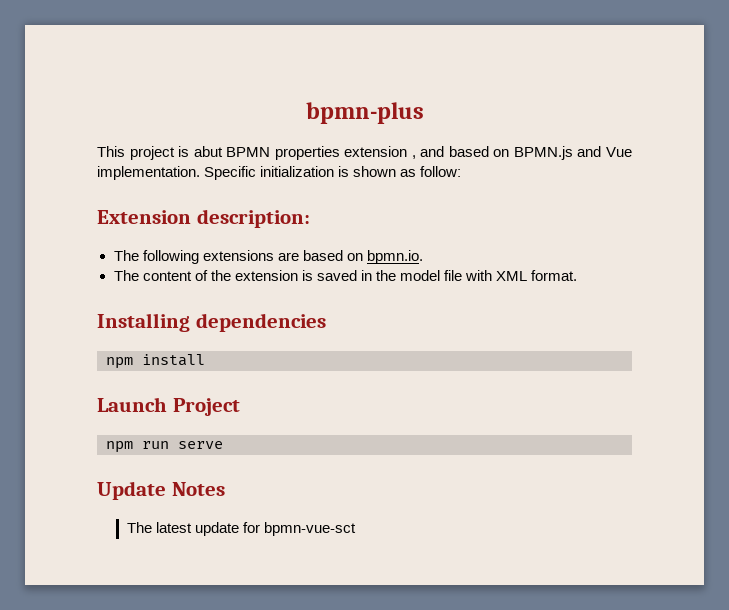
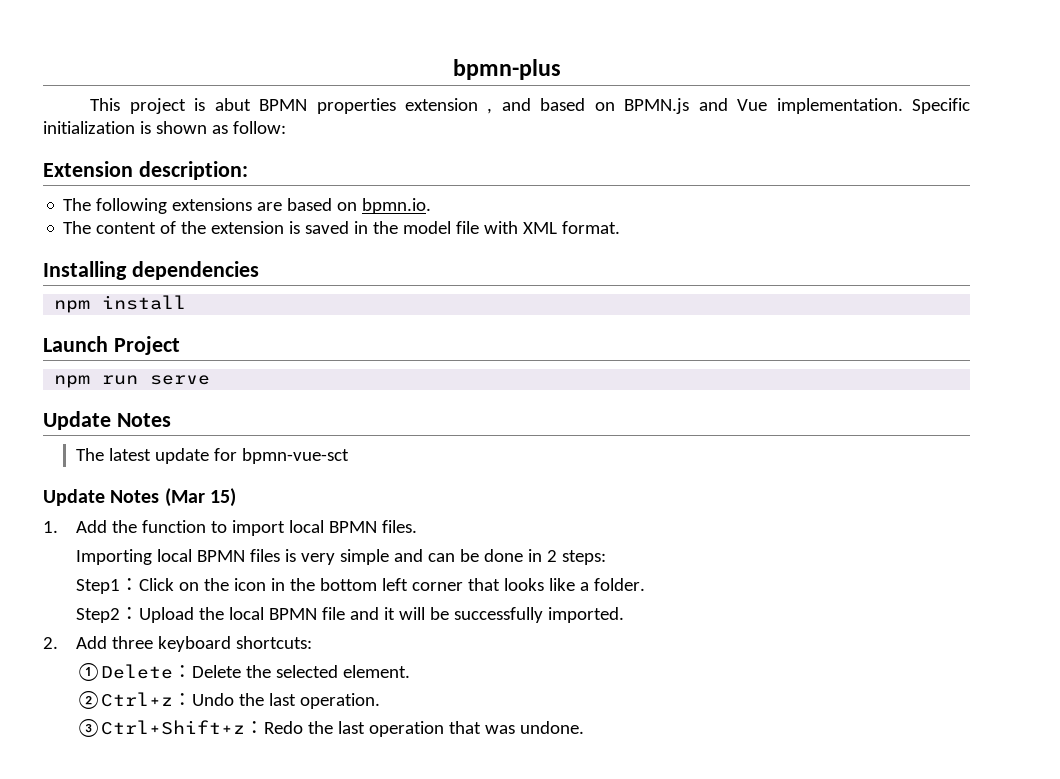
(357, 529) none -> [43,488,237,507] [43,520,418,536] [76,549,607,565] [76,578,646,594] [76,607,625,623] [43,636,313,652] [76,662,411,681] [76,690,381,709] [76,718,585,737] // Update Notes (Mar 15) // 1. Add the function to import local BPMN files. // Importing local BPMN files is very simple and can be done in 2 steps: // Step1：Click on the icon in the bottom left corner that looks like a folder. // Step2：Upload the local BPMN file and it will be successfully imported. // 2. Add three keyboard shortcuts: // ①Delete：Delete the selected element. // ②Ctrl+z：Undo the last operation. // ③Ctrl+Shift+z：Redo the last operation that was undone.

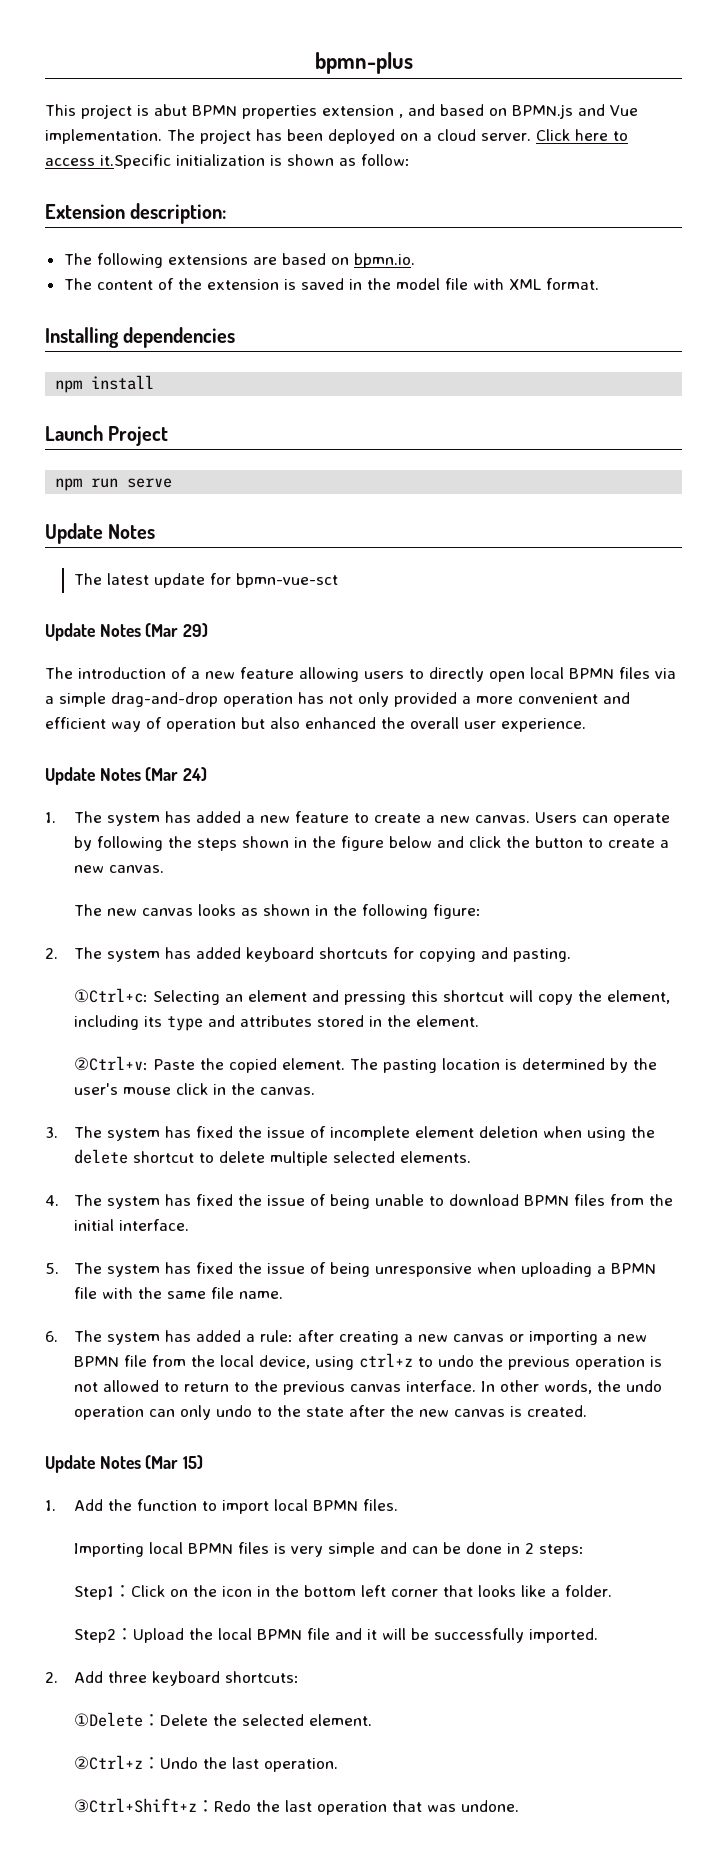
[912,98,970,114] Specific -> [167,129,628,144] [45,154,171,169] The project has been deployed on a cloud server. Click here to access it.Specific
(350, 456) none -> [45,623,209,641] [45,667,676,682] [45,692,630,707] [45,717,586,732] [45,767,208,785] [45,811,670,826] [73,836,669,851] [73,865,164,873] [73,904,481,919] [45,947,571,962] [73,988,670,1005] [73,1015,479,1031] [73,1056,657,1073] [73,1083,315,1095] [45,1126,655,1141] [73,1149,471,1166] [45,1194,673,1209] [73,1219,189,1231] [45,1262,656,1277] [73,1287,283,1299] [45,1330,647,1345] [73,1353,662,1370] [73,1380,662,1395] [73,1405,587,1420] // Update Notes (Mar 29) // The introduction of a new feature allowing users to directly open local BPMN files via a simple drag-and-drop operation has not only provided a more convenient and efficient way of operation but also enhanced the overall user experience. // Update Notes (Mar 24) // 1. The system has added a new feature to create a new canvas. Users can operate by following the steps shown in the figure below and click the button to create a new canvas. // The new canvas looks as shown in the following figure: // 2. The system has added keyboard shortcuts for copying and pasting. // ①Ctrl+c: Selecting an element and pressing this shortcut will copy the element, including its type and attributes stored in the element. // ②Ctrl+v: Paste the copied element. The pasting location is determined by the user's mouse click in the canvas. // 3. The system has fixed the issue of incomplete element deletion when using the delete shortcut to delete multiple selected elements. // 4. The system has fixed the issue of being unable to download BPMN files from the initial interface. // 5. The system has fixed the issue of being unresponsive when uploading a BPMN file with the same file name. // 6. The system has added a rule: after creating a new canvas or importing a new BPMN file from the local device, using ctrl+z to undo the previous operation is not allowed to return to the previous canvas interface. In other words, the undo operation can only undo to the state after the new canvas is created.

